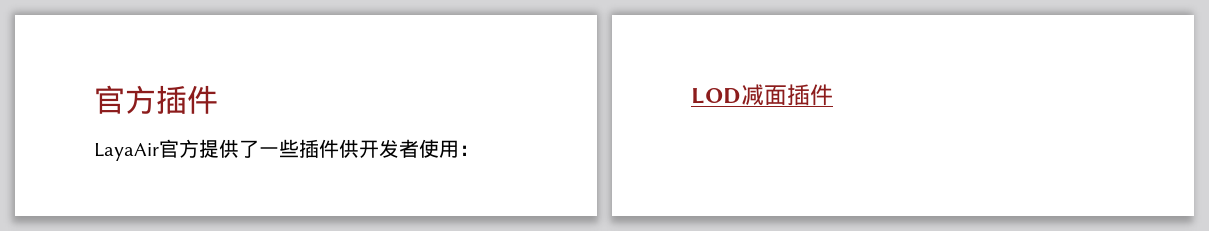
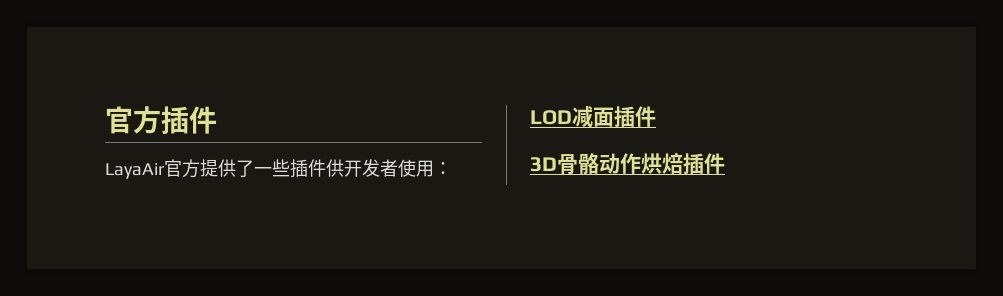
(833, 95) none -> [530,153,725,174] // 3D骨骼动作烘焙插件

